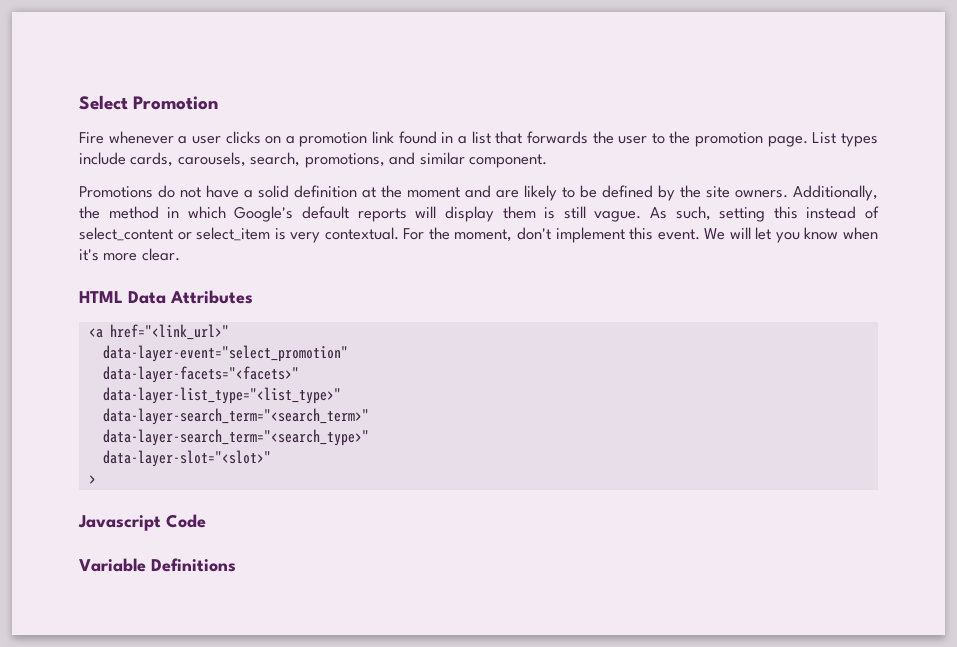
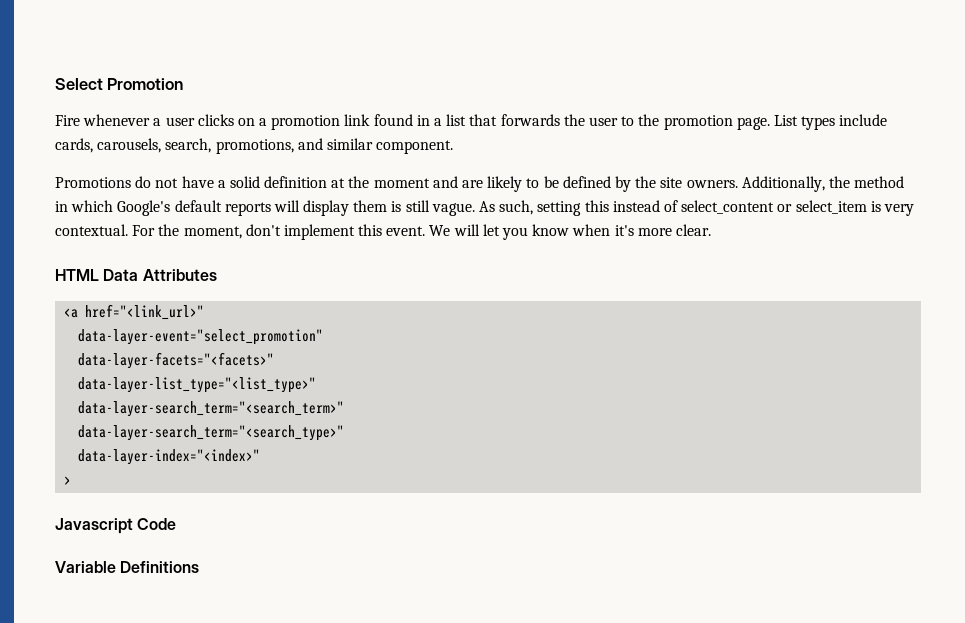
[102,450,271,467] data-layer-slot="<slot>" -> [78,449,261,465] data-layer-index="<index>"

